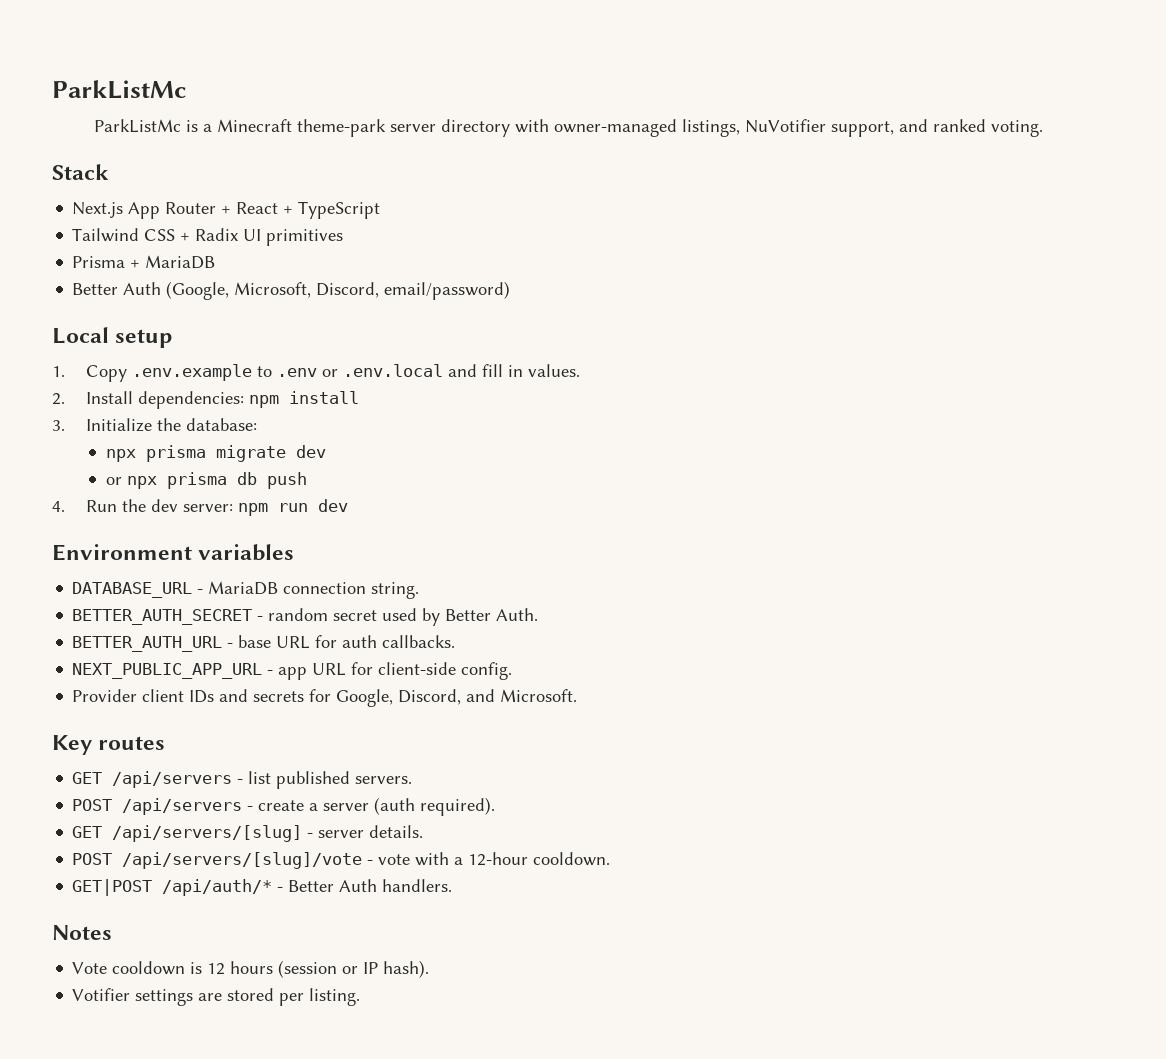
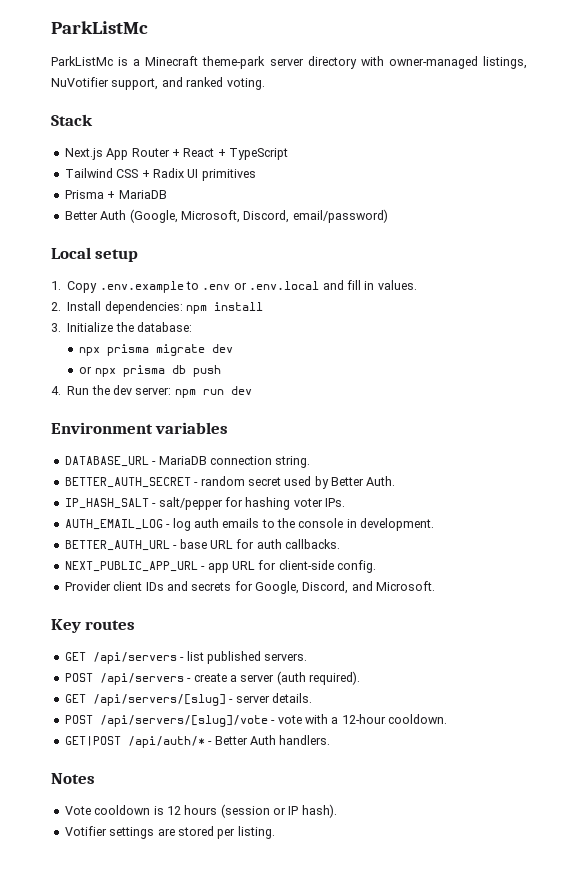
(539, 614) none -> [64,497,345,510] [64,518,435,531] // IP_HASH_SALT - salt/pepper for hashing voter IPs. // AUTH_EMAIL_LOG - log auth emails to the console in development.

